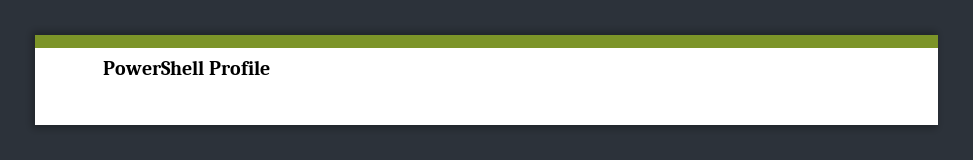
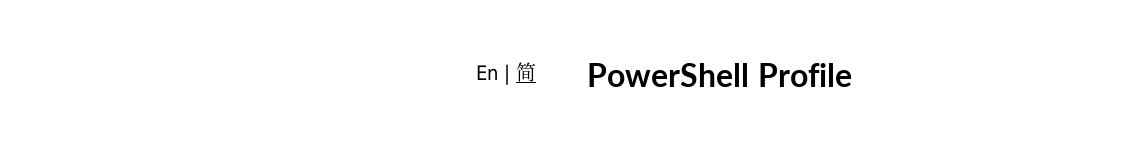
(103, 67) none -> [476,62,536,85] En | 简 //

